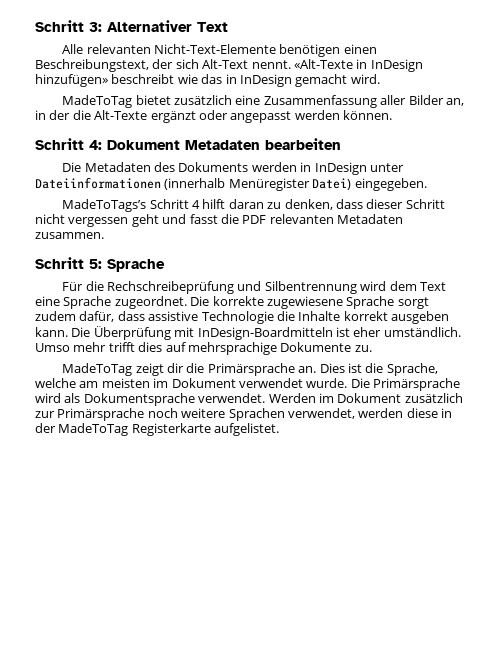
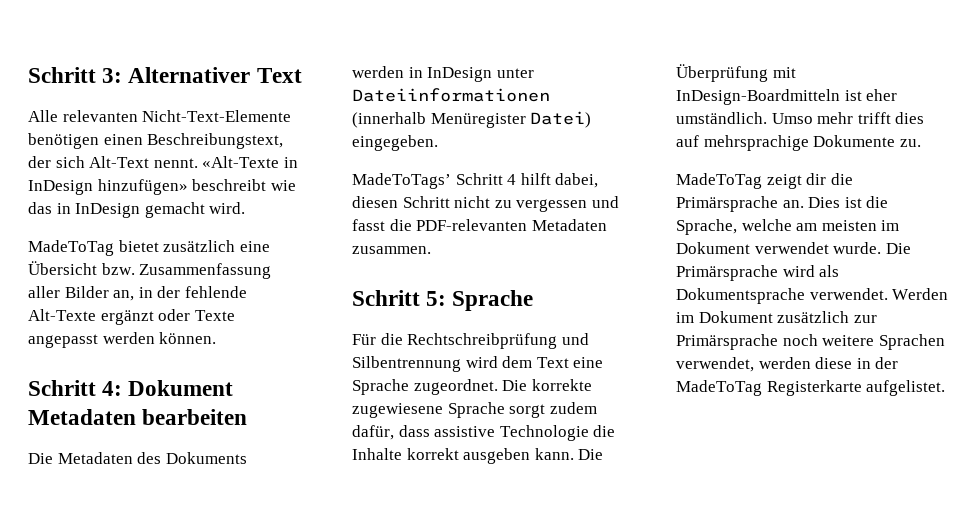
(261, 100) none -> [28,261,135,275] Übersicht bzw.
[72,110,91,120] die -> [184,286,247,298] fehlende
(228, 115) none -> [194,310,235,321] Texte
[62,199,147,212] MadeToTags’s -> [352,173,451,189] MadeToTags’
[228,199,445,210] [35,214,159,227] daran zu denken, dass dieser Schritt nicht vergessen geht -> [555,173,599,188] [352,196,588,212] dabei, diesen Schritt nicht zu vergessen
[242,214,334,224] PDF relevanten -> [416,219,528,231] PDF-relevanten
[107,281,235,294] Rechschreibeprüfung -> [407,333,558,349] Rechtschreibprüfung

